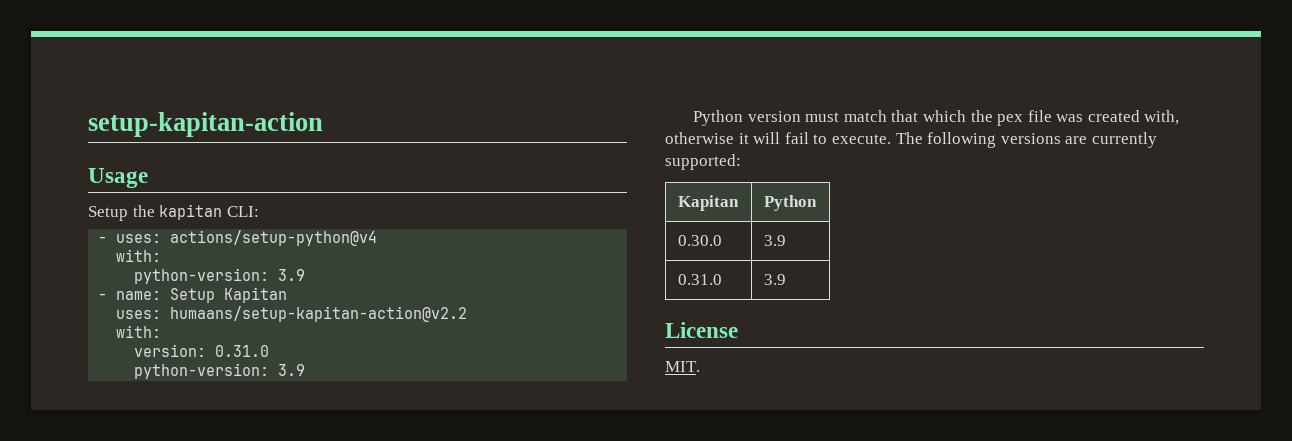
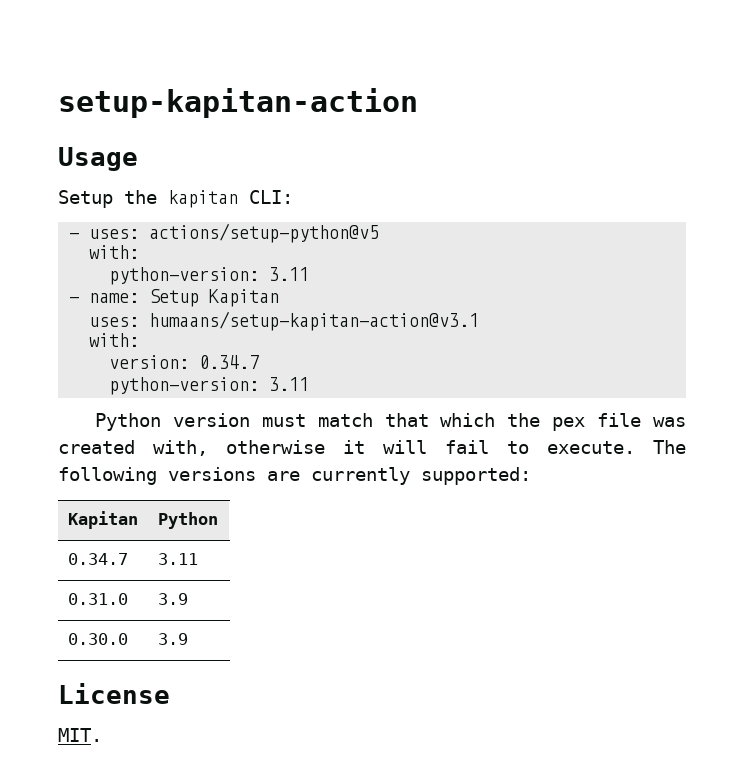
[170,230,378,246] actions/setup-python@v4 -> [149,223,380,243] actions/setup-python@v5
[278,269,306,281] 3.9 -> [269,267,310,281] 3.11
[170,306,468,322] humaans/setup-kapitan-action@v2.2 -> [149,311,480,331] humaans/setup-kapitan-action@v3.1
[215,345,270,357] [134,363,306,379] 0.31.0 // python-version: 3.9 -> [199,355,260,369] [109,377,310,395] 0.34.7 // python-version: 3.11
[677,235,722,246] [763,235,786,246] [677,274,722,285] 0.30.0 | 3.9 // 0.31.0 -> [67,553,128,565] [157,553,198,565] [67,593,128,605] [157,593,188,605] [67,633,128,645] 0.34.7 | 3.11 // 0.31.0 | 3.9 // 0.30.0

